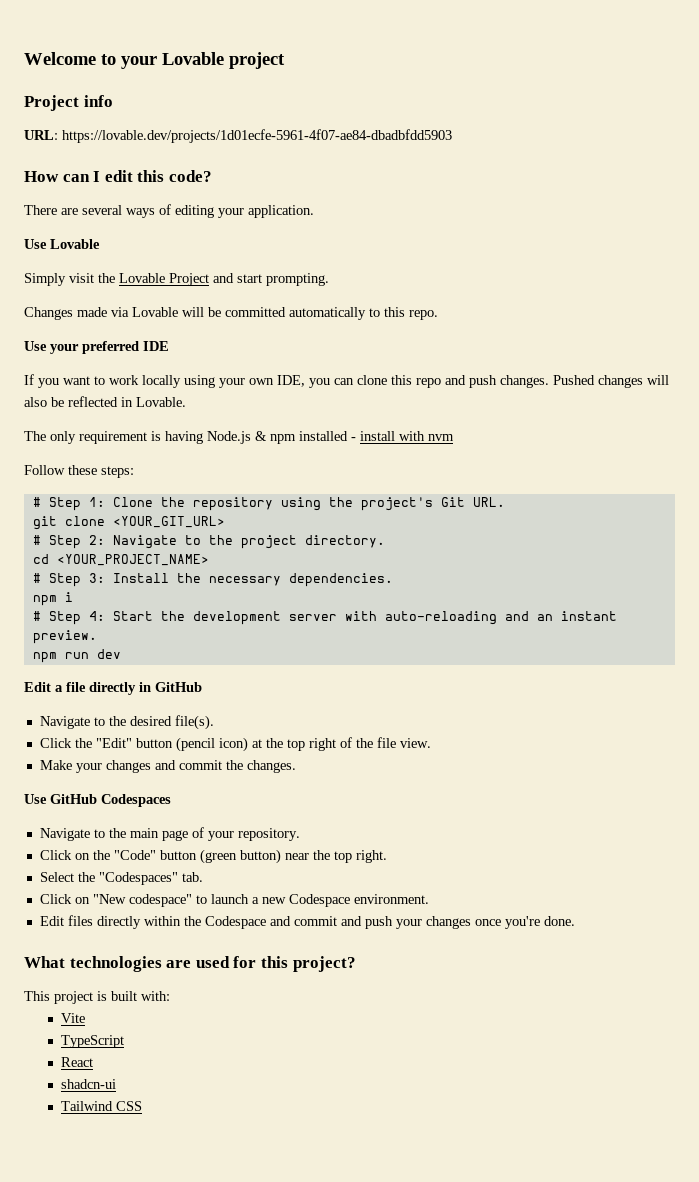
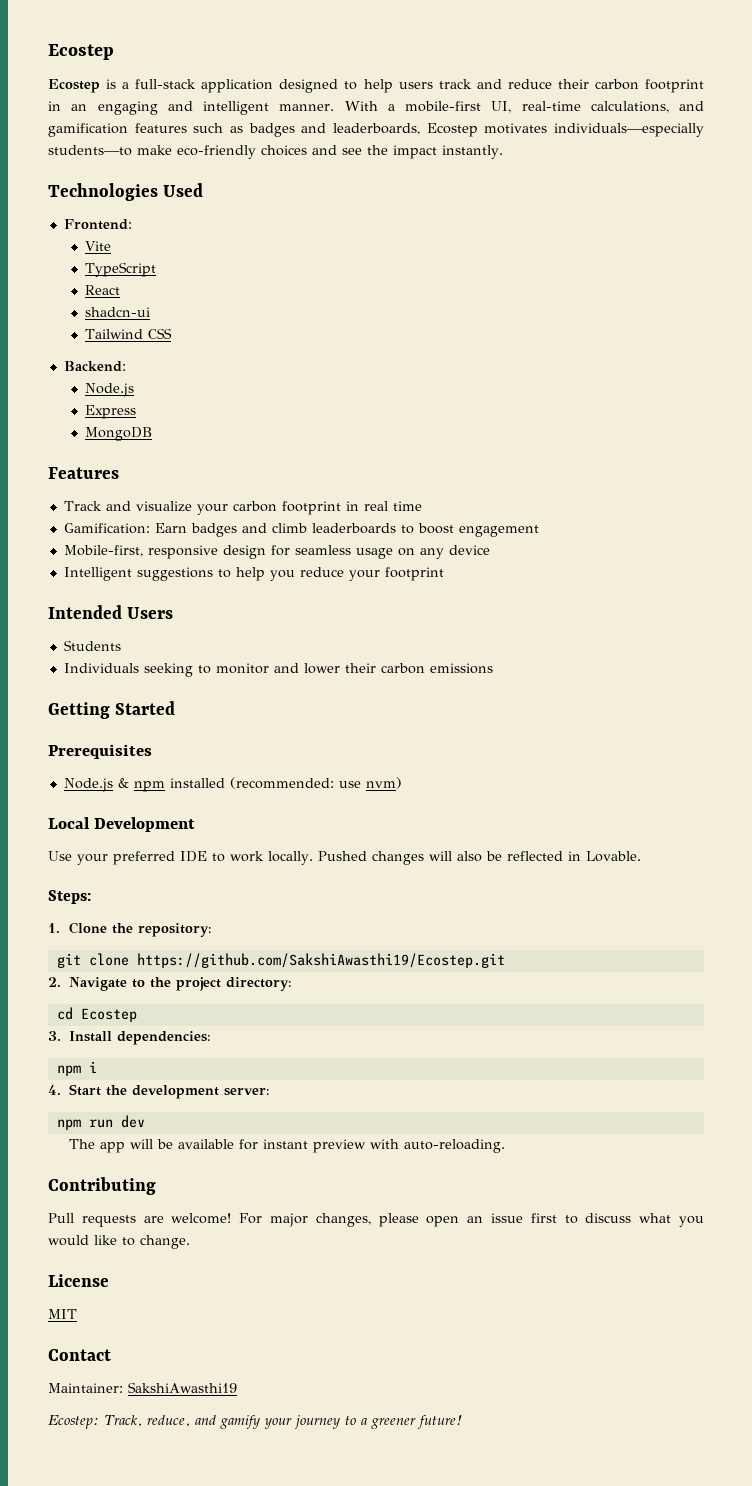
[24,52,285,69] [24,95,113,111] [24,129,452,143] [24,170,212,182] [24,204,314,218] [24,239,100,249] [24,273,329,286] [24,307,438,320] [24,341,169,354] [24,374,669,388] [24,396,186,407] [24,431,454,444] [24,465,134,478] [32,497,505,511] [32,516,225,530] [32,535,385,549] [32,554,209,566] [32,573,393,587] [32,592,73,606] [32,611,617,625] [32,630,97,644] [32,649,121,663] [24,682,202,695] [39,715,214,730] [39,737,431,752] [39,760,296,773] [24,794,171,807] [39,827,300,841] [39,849,387,864] [39,872,203,885] [39,894,429,907] [39,915,575,929] [24,956,356,972] [24,991,170,1004] Welcome to your Lovable project // Project info // URL: https://lovable.dev/projects/1d01ecfe-5961-4f07-ae84-dbadbfdd5903 // How can I edit this code? // There are several ways of editing your application. // Use Lovable // Simply visit the Lovable Project and start prompting. // Changes made via Lovable will be committed automatically to this repo. // Use your preferred IDE // If you want to work locally using your own IDE, you can clone this repo and push changes. Pushed changes will also be reflected in Lovable. // The only requirement is having Node.js & npm installed - install with nvm // Follow these steps: // # Step 1: Clone the repository using the project's Git URL. // git clone <YOUR_GIT_URL> // # Step 2: Navigate to the project directory. // cd <YOUR_PROJECT_NAME> // # Step 3: Install the necessary dependencies. // npm i // # Step 4: Start the development server with auto-reloading and an instant preview. // npm run dev // Edit a file directly in GitHub // Navigate to the desired file(s). // Click the "Edit" button (pencil icon) at the top right of the file view. // Make your changes and commit the changes. // Use GitHub Codespaces // Navigate to the main page of your repository. // Click on the "Code" button (green button) near the top right. // Select the "Codespaces" tab. // Click on "New codespace" to launch a new Codespace environment. // Edit files directly within the Codespace and commit and push your changes once you're done. // What technologies are used for this project? // This project is built with: -> [48,44,114,60] [48,79,704,93] [48,101,704,115] [48,123,704,137] [48,145,503,159] [48,183,204,201] [63,219,132,230] Ecostep // Ecostep is a full-stack application designed to help users track and reduce their carbon footprint in an engaging and intelligent manner. With a mobile-first UI, real-time calculations, and gamification features such as badges and leaderboards, Ecostep motivates individuals—especially students—to make eco-friendly choices and see the impact instantly. // Technologies Used // Frontend:
(143, 1106) none -> [63,361,126,372] [85,383,135,397] [85,405,137,419] [85,427,153,441] [48,467,119,479] [63,501,422,515] [63,523,539,537] [63,545,490,559] [63,567,444,581] [48,605,174,619] [63,640,121,651] [63,663,493,677] [48,701,176,719] [48,744,152,759] [63,777,402,792] [48,817,195,832] [48,851,641,865] [48,890,91,904] [48,922,213,937] [56,953,505,968] [48,977,293,991] [56,1007,137,1022] [48,1031,212,1045] [56,1061,97,1076] [48,1084,271,1099] [56,1115,145,1130] [69,1139,506,1153] [48,1177,156,1195] [48,1213,704,1227] [48,1235,190,1249] [48,1274,109,1287] [48,1309,77,1319] [48,1349,111,1361] [48,1382,237,1393] [48,1415,463,1429] // Backend: // Node.js // Express // MongoDB // Features // Track and visualize your carbon footprint in real time // Gamification: Earn badges and climb leaderboards to boost engagement // Mobile-first, responsive design for seamless usage on any device // Intelligent suggestions to help you reduce your footprint // Intended Users // Students // Individuals seeking to monitor and lower their carbon emissions // Getting Started // Prerequisites // Node.js & npm installed (recommended: use nvm) // Local Development // Use your preferred IDE to work locally. Pushed changes will also be reflected in Lovable. // Steps: // 1. Clone the repository: // git clone https://github.com/SakshiAwasthi19/Ecostep.git // 2. Navigate to the project directory: // cd Ecostep // 3. Install dependencies: // npm i // 4. Start the development server: // npm run dev // The app will be available for instant preview with auto-reloading. // Contributing // Pull requests are welcome! For major changes, please open an issue first to discuss what you would like to change. // License // MIT // Contact // Maintainer: SakshiAwasthi19 // Ecostep: Track, reduce, and gamify your journey to a greener future!

